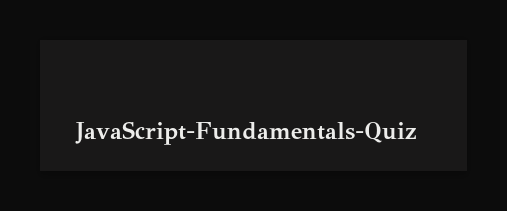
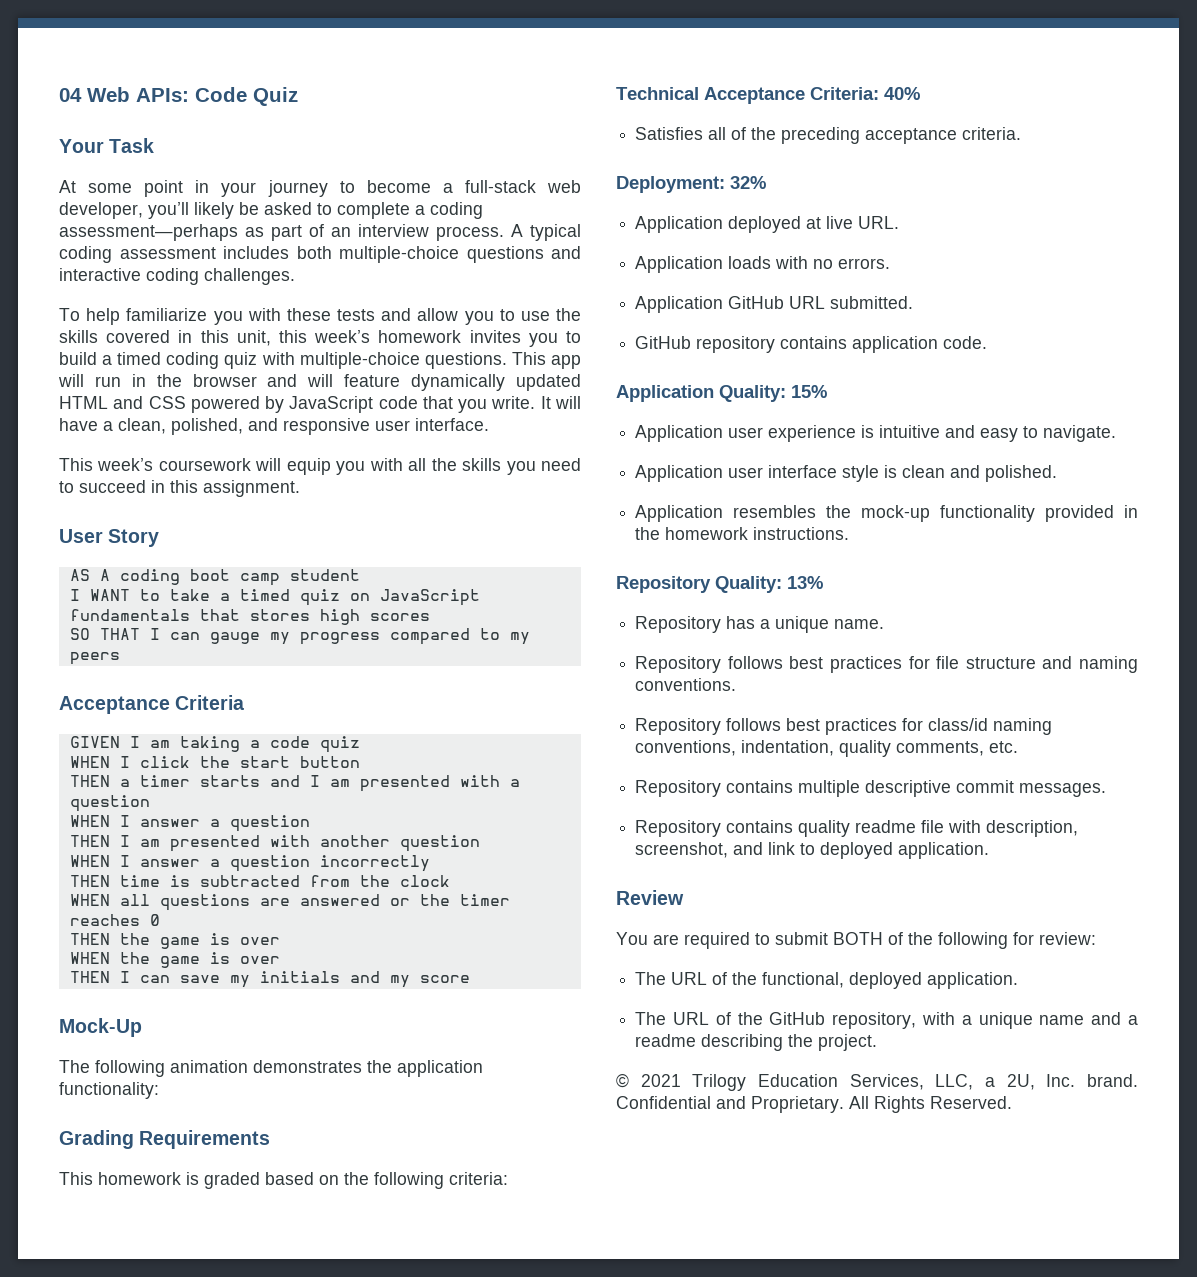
[75,121,417,145] JavaScript-Fundamentals-Quiz -> [59,87,298,106] [59,138,155,153] [59,180,582,197] [59,202,483,219] [59,224,581,241] [59,246,581,263] [59,268,295,285] [59,308,582,325] [59,330,581,347] [59,352,581,369] [58,374,581,391] [59,396,581,413] [59,418,489,435] [59,458,581,475] [59,480,300,497] [59,529,160,547] [69,569,360,586] [69,589,480,606] [69,609,430,625] [69,628,530,645] [69,652,120,665] [59,695,245,714] [69,736,360,753] [69,756,360,768] [69,775,520,792] [69,795,150,812] [69,815,310,832] [69,835,480,852] [69,855,430,872] [69,875,450,887] [69,894,510,911] [69,914,160,926] [69,933,280,949] [69,952,280,968] [69,971,470,988] [59,1018,142,1037] [59,1060,483,1077] [59,1082,159,1099] [59,1130,271,1149] [59,1172,508,1189] [616,87,920,104] [635,127,1022,144] [616,176,766,193] [635,216,900,233] [635,256,891,273] [635,296,914,313] [635,336,988,353] [616,385,827,402] [635,425,1117,442] [635,465,1058,482] [635,505,1138,522] [635,527,850,540] [616,576,823,593] [635,616,885,633] [635,656,1138,673] [635,678,737,691] [635,718,1053,735] [635,740,1019,757] [635,780,1107,797] [635,820,1079,837] [635,842,990,859] [616,890,684,905] [616,932,1096,949] [635,972,1019,989] [635,1012,1138,1029] [635,1034,878,1051] [616,1073,1138,1091] [616,1096,1012,1113] 04 Web APIs: Code Quiz // Your Task // At some point in your journey to become a full-stack web developer, you’ll likely be asked to complete a coding assessment—perhaps as part of an interview process. A typical coding assessment includes both multiple-choice questions and interactive coding challenges. // To help familiarize you with these tests and allow you to use the skills covered in this unit, this week’s homework invites you to build a timed coding quiz with multiple-choice questions. This app will run in the browser and will feature dynamically updated HTML and CSS powered by JavaScript code that you write. It will have a clean, polished, and responsive user interface. // This week’s coursework will equip you with all the skills you need to succeed in this assignment. // User Story // AS A coding boot camp student // I WANT to take a timed quiz on JavaScript fundamentals that stores high scores // SO THAT I can gauge my progress compared to my peers // Acceptance Criteria // GIVEN I am taking a code quiz // WHEN I click the start button // THEN a timer starts and I am presented with a question // WHEN I answer a question // THEN I am presented with another question // WHEN I answer a question incorrectly // THEN time is subtracted from the clock // WHEN all questions are answered or the timer reaches 0 // THEN the game is over // WHEN the game is over // THEN I can save my initials and my score // Mock-Up // The following animation demonstrates the application functionality: // Grading Requirements // This homework is graded based on the following criteria: // Technical Acceptance Criteria: 40% // Satisfies all of the preceding acceptance criteria. // Deployment: 32% // Application deployed at live URL. // Application loads with no errors. // Application GitHub URL submitted. // GitHub repository contains application code. // Application Quality: 15% // Application user experience is intuitive and easy to navigate. // Application user interface style is clean and polished. // Application resembles the mock-up functionality provided in the homework instructions. // Repository Quality: 13% // Repository has a unique name. // Repository follows best practices for file structure and naming conventions. // Repository follows best practices for class/id naming conventions, indentation, quality comments, etc. // Repository contains multiple descriptive commit messages. // Repository contains quality readme file with description, screenshot, and link to deployed application. // Review // You are required to submit BOTH of the following for review: // The URL of the functional, deployed application. // The URL of the GitHub repository, with a unique name and a readme describing the project. // © 2021 Trilogy Education Services, LLC, a 2U, Inc. brand. Confidential and Proprietary. All Rights Reserved.

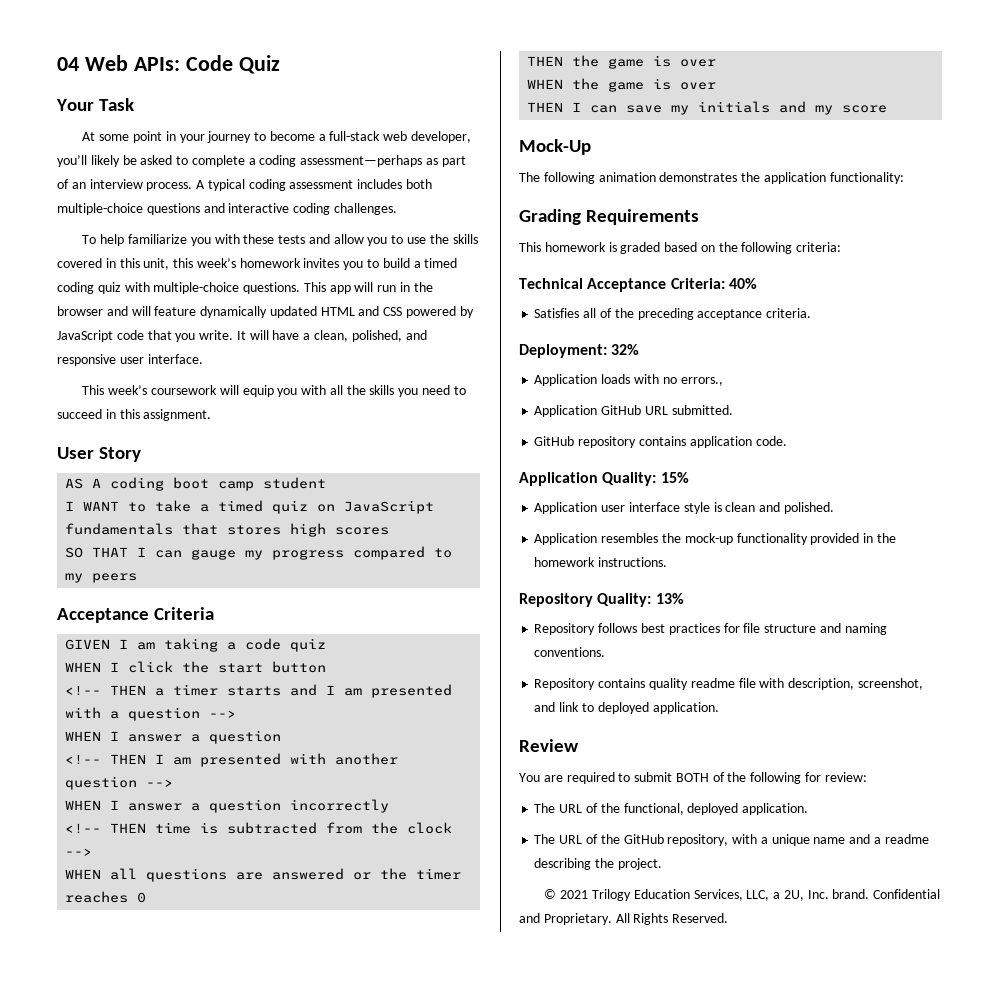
(360, 762) none -> [65,685,102,696] <!--
(150, 803) none -> [209,710,237,718] -->
(310, 823) none -> [65,754,102,765] <!--
(480, 843) none -> [146,779,174,787] -->
(430, 863) none -> [65,823,102,834] <!--
(450, 881) none -> [65,848,93,856] -->
[635,216,900,233] // Application deployed at live URL. -> (640, 349) none
[838,258,891,269] errors. -> [680,377,723,386] errors.,
[635,425,1117,442] // Application user experience is intuitive and easy to navigate. -> (689, 477) none
[635,616,885,633] // Repository has a unique name. -> (684, 598) none
[635,718,1053,735] [635,740,1019,757] [635,780,1107,797] // Repository follows best practices for class/id naming conventions, indentation, quality comments, etc. // Repository contains multiple descriptive commit messages. -> (606, 652) none

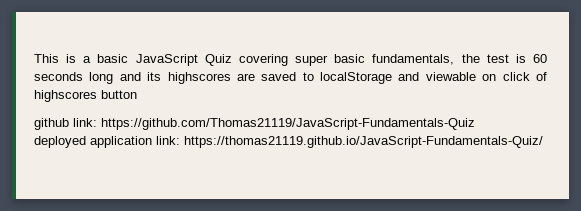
[57,55,280,74] [56,98,135,111] [82,131,472,143] [57,155,466,167] [57,179,433,191] [57,203,397,215] [82,234,478,246] [57,258,458,270] [57,282,433,294] [57,306,474,318] [57,330,427,342] [57,354,203,366] [82,385,466,397] [57,409,212,421] [57,447,142,462] [65,477,327,491] [65,500,435,514] [65,523,390,537] [65,546,453,560] [65,573,138,583] [57,607,215,623] [65,638,327,652] [65,661,327,673] [65,684,453,698] [65,707,237,721] [65,730,282,744] [65,753,399,767] [65,776,174,790] [65,799,390,813] [65,822,453,834] [65,848,93,856] [65,868,462,882] [65,891,147,903] [527,55,717,69] [527,78,717,92] [527,101,888,115] [519,139,591,155] [519,172,904,184] [519,209,700,225] [519,242,842,254] [519,278,757,292] [534,308,812,320] [519,344,640,358] [534,374,723,386] [534,405,733,417] [534,436,787,448] [519,472,689,486] [534,502,834,514] [534,533,896,545] [534,557,668,567] [519,593,684,607] [534,623,887,635] [534,647,606,657] [534,678,923,690] [534,702,719,714] [519,739,579,752] [519,772,867,784] [534,803,809,815] [534,834,929,846] [534,858,662,870] [544,889,941,901] [519,913,729,925] 04 Web APIs: Code Quiz // Your Task // At some point in your journey to become a full-stack web developer, you’ll likely be asked to complete a coding assessment—perhaps as part of an interview process. A typical coding assessment includes both multiple-choice questions and interactive coding challenges. // To help familiarize you with these tests and allow you to use the skills covered in this unit, this week’s homework invites you to build a timed coding quiz with multiple-choice questions. This app will run in the browser and will feature dynamically updated HTML and CSS powered by JavaScript code that you write. It will have a clean, polished, and responsive user interface. // This week’s coursework will equip you with all the skills you need to succeed in this assignment. // User Story // AS A coding boot camp student // I WANT to take a timed quiz on JavaScript fundamentals that stores high scores // SO THAT I can gauge my progress compared to my peers // Acceptance Criteria // GIVEN I am taking a code quiz // WHEN I click the start button // <!-- THEN a timer starts and I am presented with a question --> // WHEN I answer a question // <!-- THEN I am presented with another question --> // WHEN I answer a question incorrectly // <!-- THEN time is subtracted from the clock --> // WHEN all questions are answered or the timer reaches 0 // THEN the game is over // WHEN the game is over // THEN I can save my initials and my score // Mock-Up // The following animation demonstrates the application functionality: // Grading Requirements // This homework is graded based on the following criteria: // Technical Acceptance Criteria: 40% // Satisfies all of the preceding acceptance criteria. // Deployment: 32% // Application loads with no errors., // Application GitHub URL submitted. // GitHub repository contains application code. // Application Quality: 15% // Application user interface style is clean and polished. // Application resembles the mock-up functionality provided in the homework instructions. // Repository Quality: 13% // Repository follows best practices for file structure and naming conventions. // Repository contains quality readme file with description, screenshot, and link to deployed application. // Review // You are required to submit BOTH of the following for review: // The URL of the functional, deployed application. // The URL of the GitHub repository, with a unique name and a readme describing the project. // © 2021 Trilogy Education Services, LLC, a 2U, Inc. brand. Confidential and Proprietary. All Rights Reserved. -> [34,54,547,66] [34,72,547,84] [34,90,137,102] [34,118,475,130] [34,136,543,148] This is a basic JavaScript Quiz covering super basic fundamentals, the test is 60 seconds long and its highscores are saved to localStorage and viewable on click of highscores button // github link: https://github.com/Thomas21119/JavaScript-Fundamentals-Quiz // deployed application link: https://thomas21119.github.io/JavaScript-Fundamentals-Quiz/

